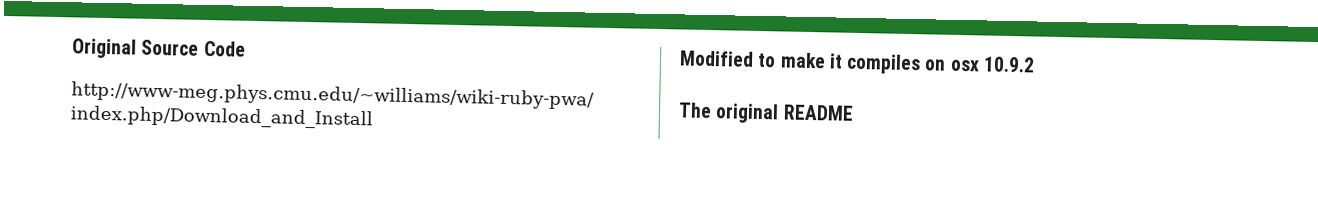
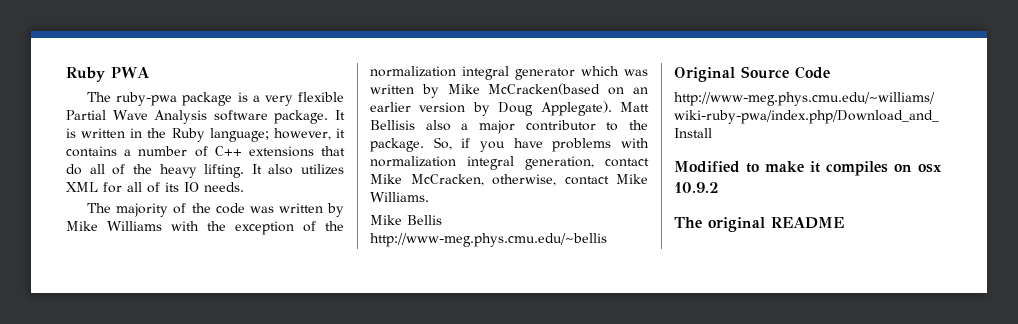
(71, 48) none -> [66,67,149,82] [87,92,344,106] [66,110,345,124] [66,128,345,142] [66,146,345,157] [66,164,344,178] [66,182,244,193] [87,203,344,217] [66,221,344,235] [370,66,648,80] [370,83,648,98] [370,101,649,116] [370,120,648,134] [370,137,649,152] [370,156,649,170] [370,174,648,186] [370,192,429,202] [370,215,442,225] [370,233,607,247] Ruby PWA // The ruby-pwa package is a very flexible Partial Wave Analysis software package. It is written in the Ruby language; however, it contains a number of C++ extensions that do all of the heavy lifting. It also utilizes XML for all of its IO needs. // The majority of the code was written by Mike Williams with the exception of the normalization integral generator which was written by Mike McCracken(based on an earlier version by Doug Applegate). Matt Bellisis also a major contributor to the package. So, if you have problems with normalization integral generation, contact Mike McCracken, otherwise, contact Mike Williams. // Mike Bellis http://www-meg.phys.cmu.edu/~bellis //

